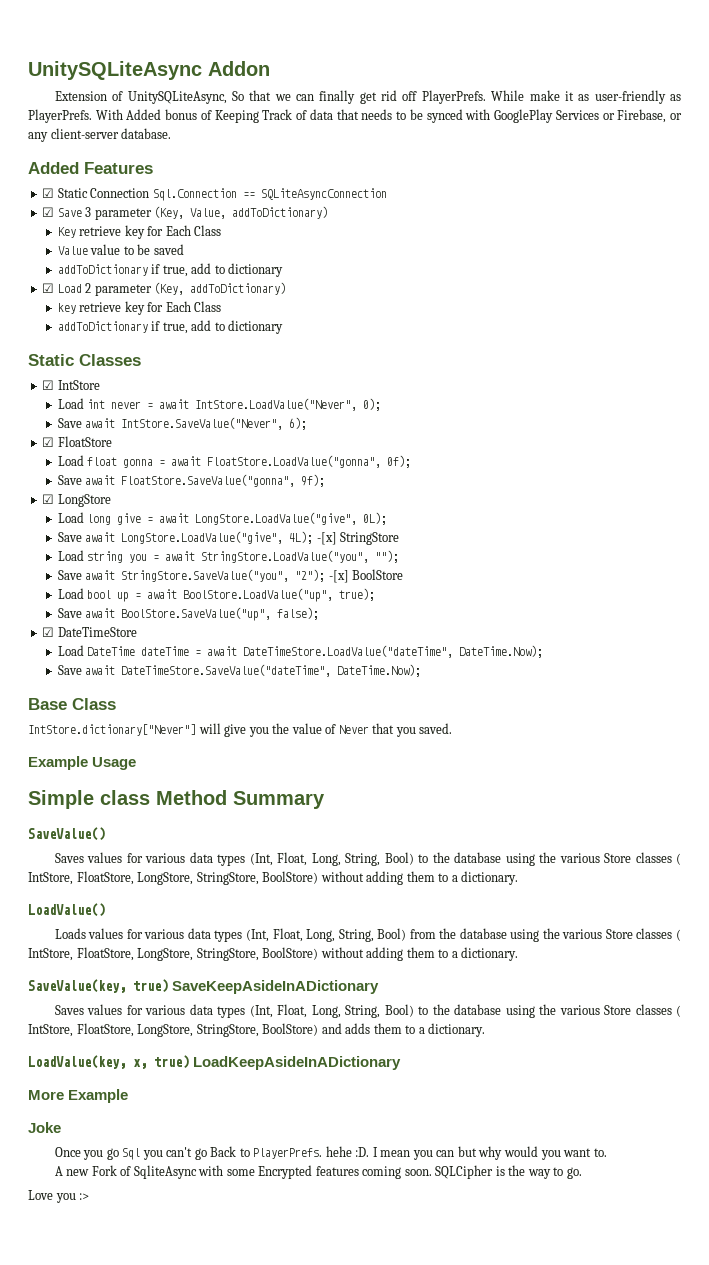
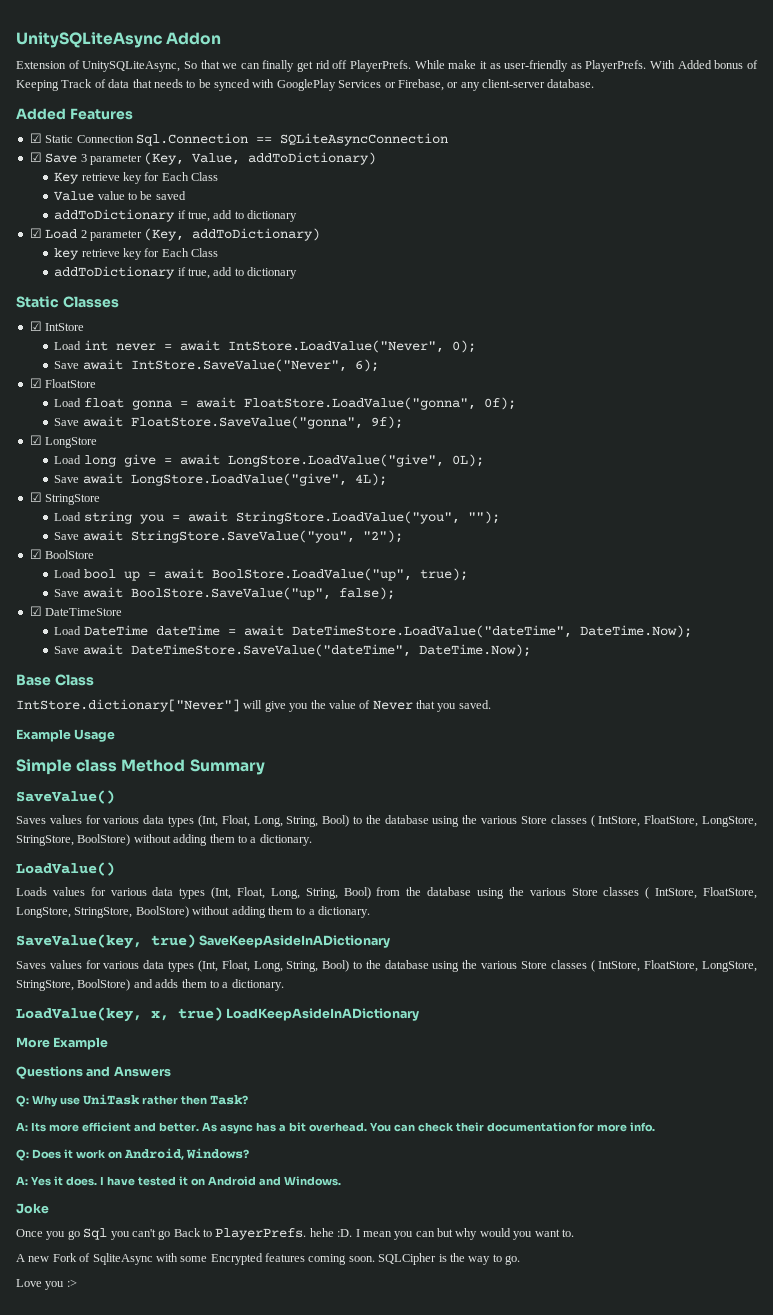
[316,532,337,545] -[x] -> [29,492,42,502] // ☑
[328,570,349,583] -[x] -> [29,549,42,559] // ☑
(129, 1096) none -> [16,1066,171,1079] [16,1094,248,1107] [16,1122,656,1134] [16,1148,249,1161] [16,1176,341,1186] // Questions and Answers // Q: Why use UniTask rather then Task? // A: Its more efficient and better. As async has a bit overhead. You can check their documentation for more info. // Q: Does it work on Android, Windows? // A: Yes it does. I have tested it on Android and Windows.

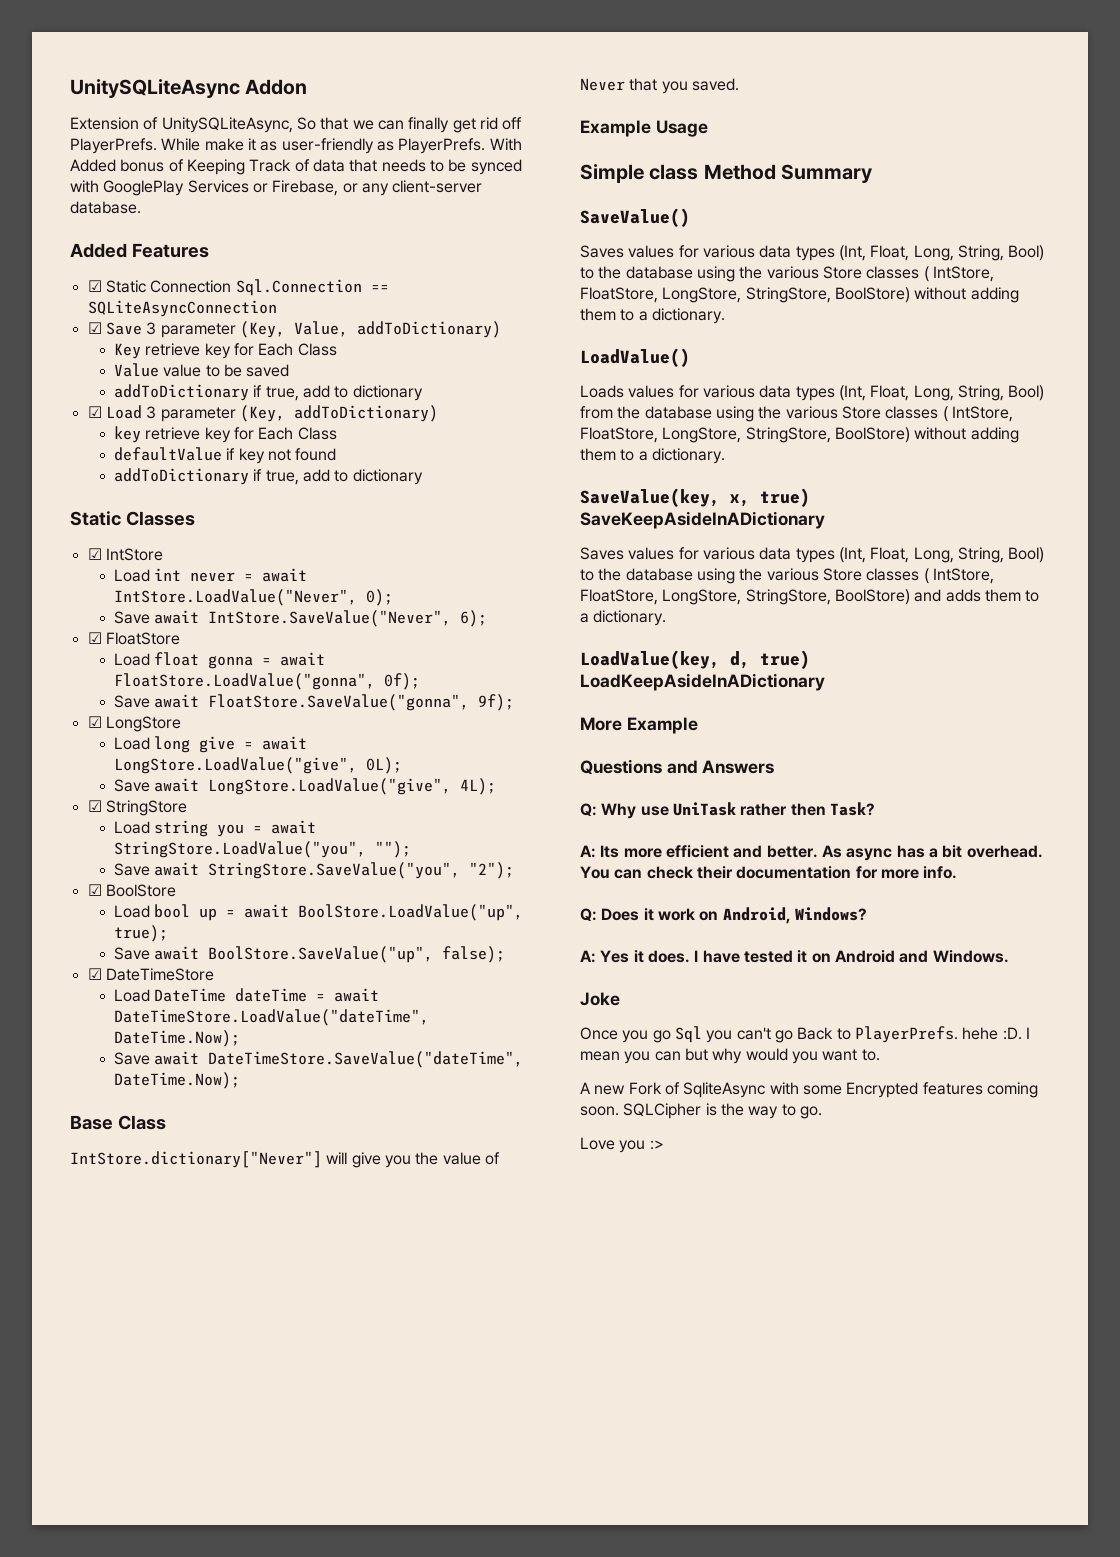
[80,230,87,238] 2 -> [146,406,157,419] 3
(219, 252) none -> [114,447,337,464] // defaultValue if key not found
(142, 941) none -> [730,494,750,507] x,
[151,1011,169,1021] x, -> [730,651,750,669] d,

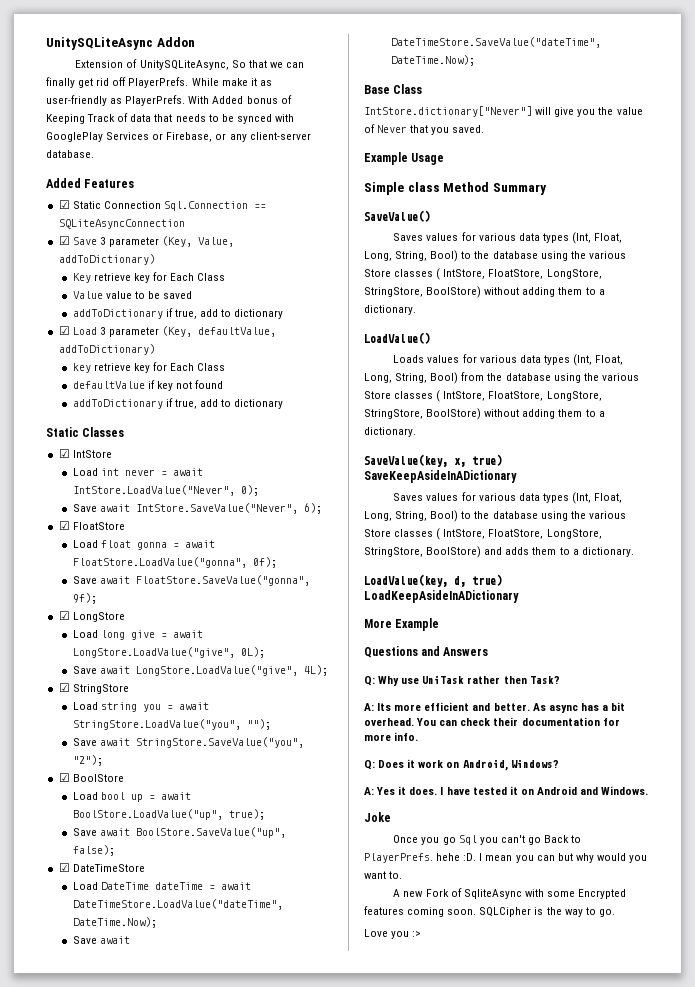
(285, 413) none -> [198,327,277,337] defaultValue,

